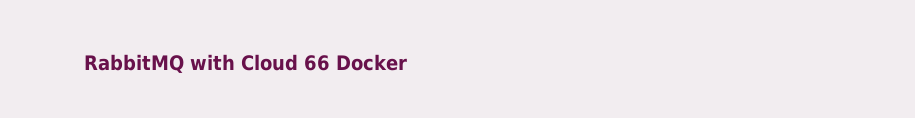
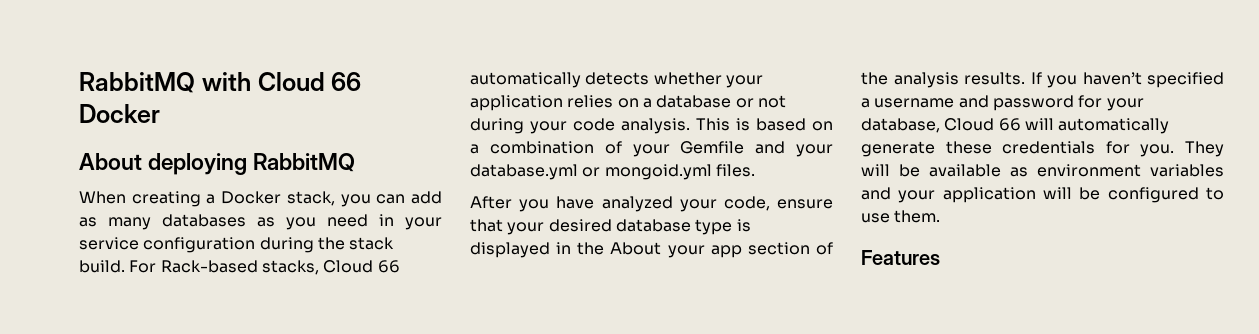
(407, 62) none -> [79,153,356,175] [79,191,443,207] [79,214,442,230] [79,237,395,253] [79,260,400,275] [470,72,763,88] [470,95,786,111] [470,118,833,134] [470,141,833,157] [470,164,755,180] [470,196,833,212] [470,219,751,235] [470,242,833,258] [861,72,1224,88] [861,95,1144,111] [861,118,1170,134] [861,141,1224,157] [861,164,1224,177] [861,187,1224,203] [861,210,941,223] [861,250,940,265] // About deploying RabbitMQ // When creating a Docker stack, you can add as many databases as you need in your service configuration during the stack build. For Rack-based stacks, Cloud 66 automatically detects whether your application relies on a database or not during your code analysis. This is based on a combination of your Gemfile and your database.yml or mongoid.yml files. // After you have analyzed your code, ensure that your desired database type is displayed in the About your app section of the analysis results. If you haven’t specified a username and password for your database, Cloud 66 will automatically generate these credentials for you. They will be available as environment variables and your application will be configured to use them. // Features

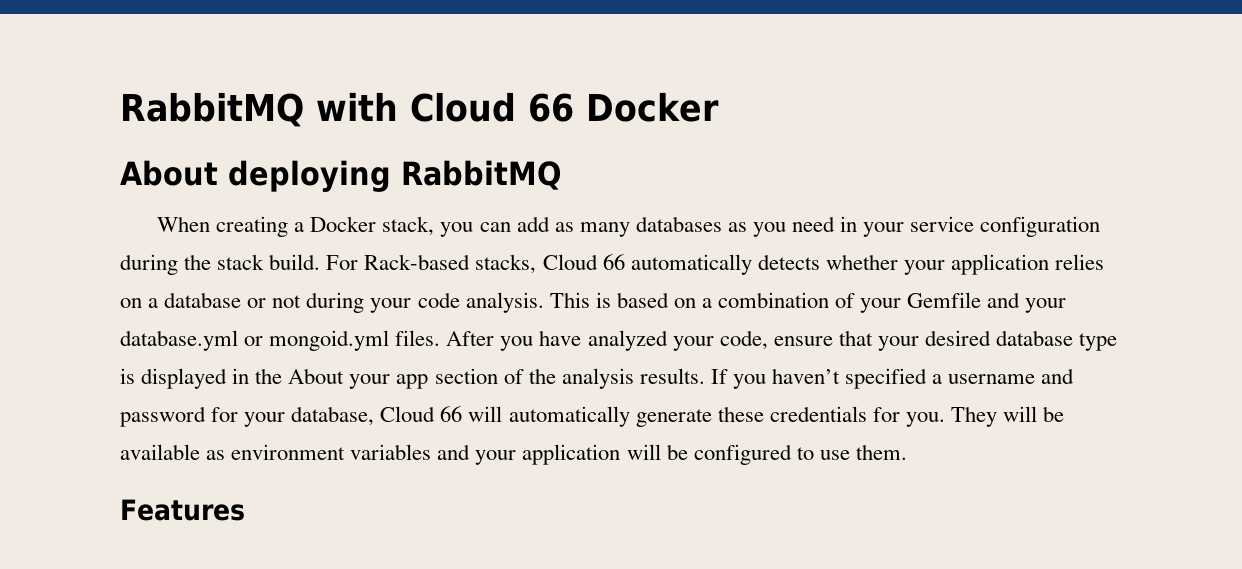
(755, 170) // -> (441, 338) none

